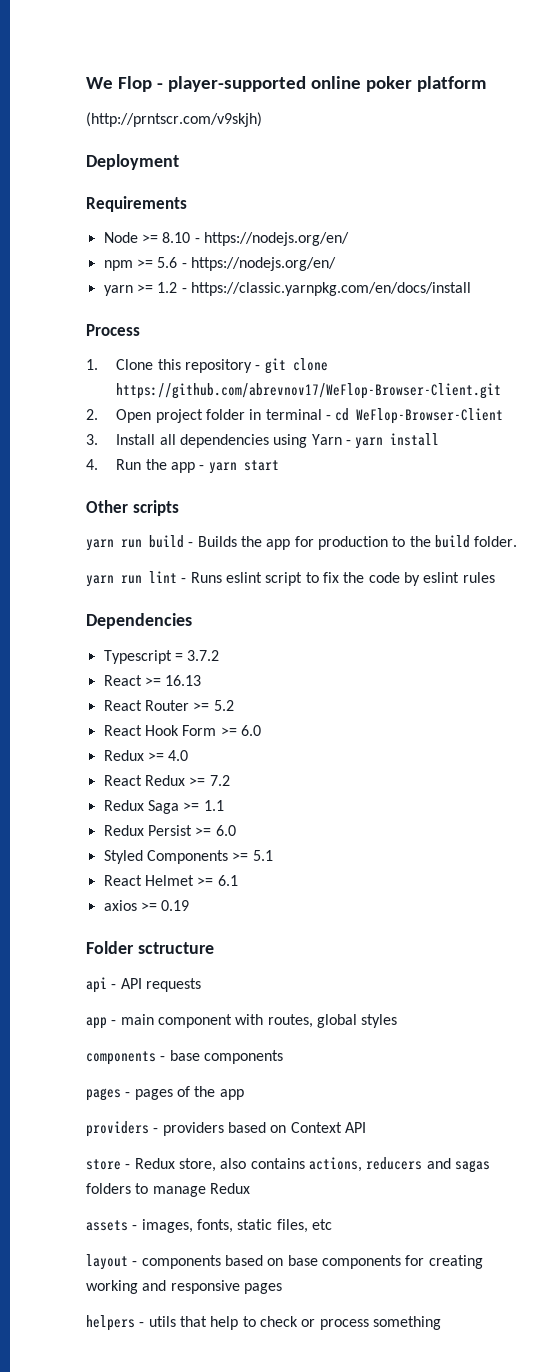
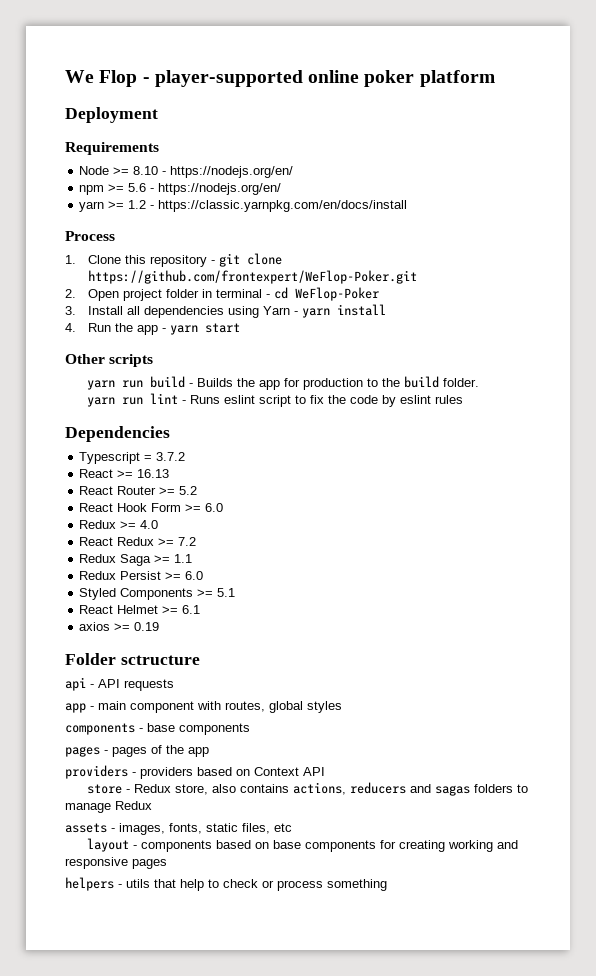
[86,112,262,127] // (http://prntscr.com/v9skjh) -> (495, 78) none
[116,383,502,399] https://github.com/abrevnov17/WeFlop-Browser-Client.git -> [87,270,417,284] https://github.com/frontexpert/WeFlop-Poker.git
[356,408,504,424] WeFlop-Browser-Client -> [294,287,379,301] WeFlop-Poker

